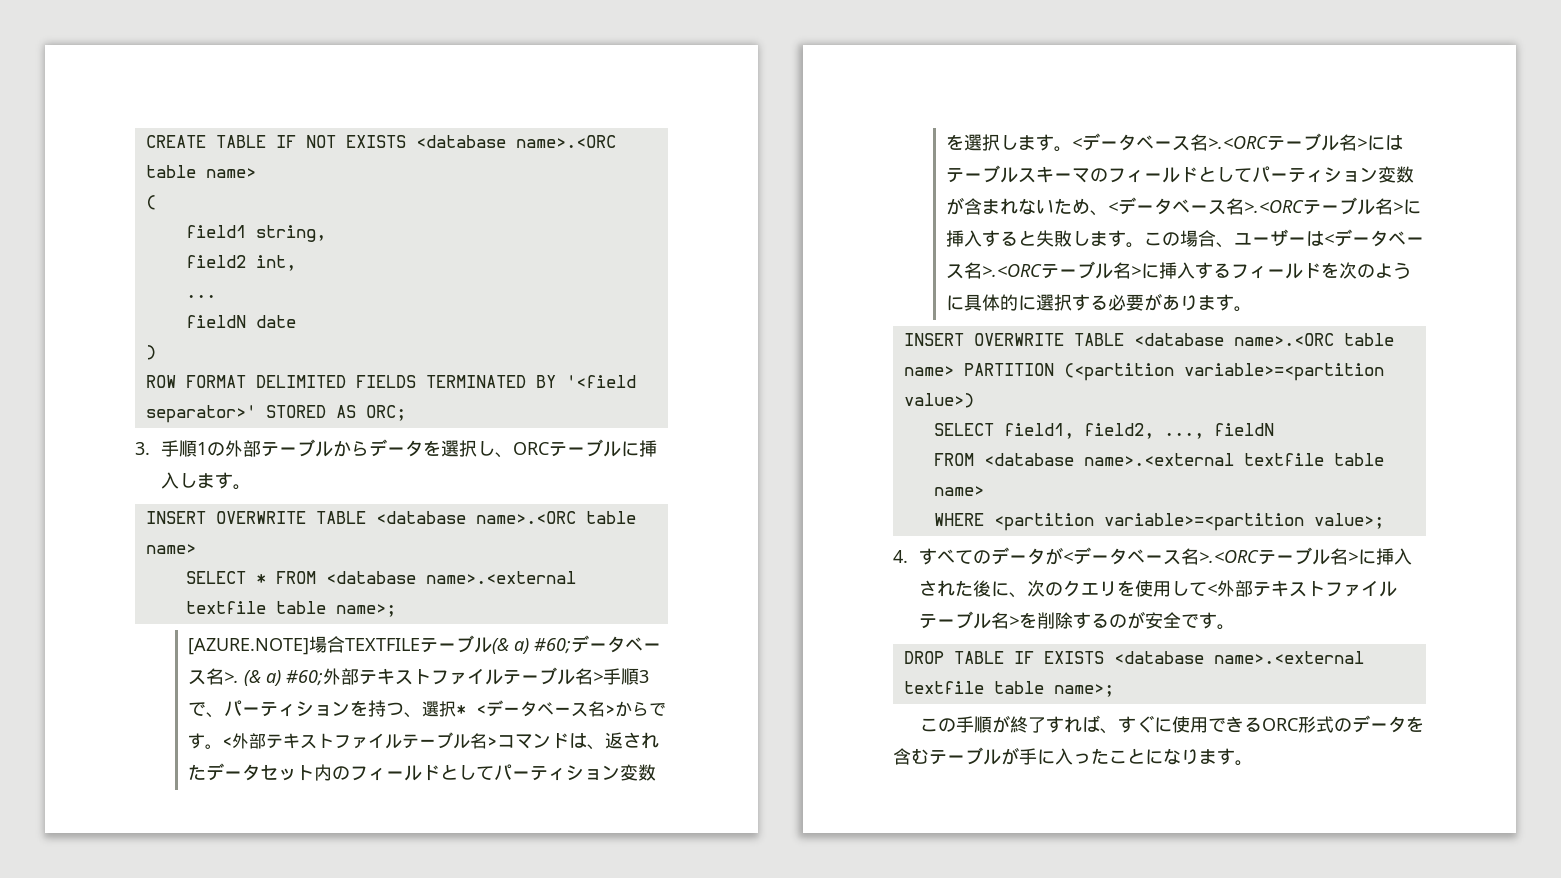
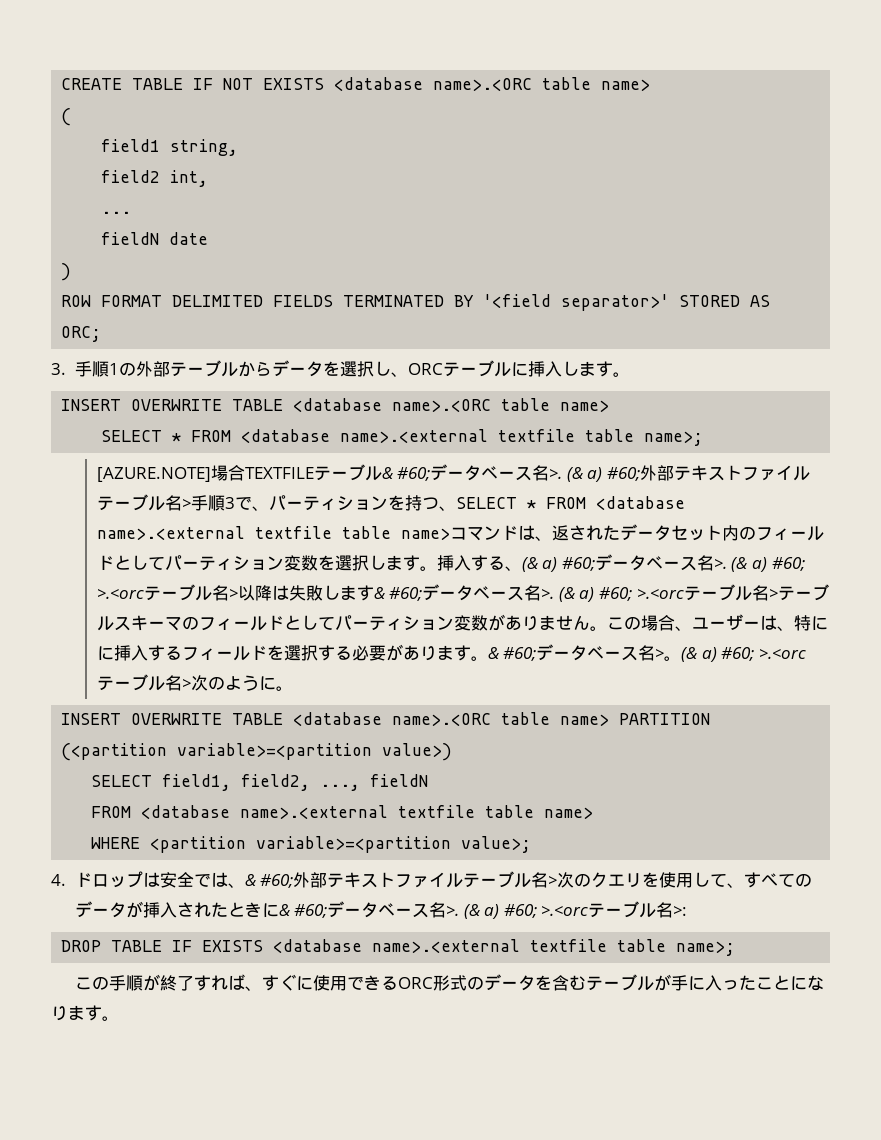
[491,638,529,654] (& a) -> [381,467,393,479] &
[421,700,666,717] [187,732,497,749] 選択* <データベース名>からです。<外部テキストファイルテーブル名> -> [455,496,685,510] [96,526,450,540] SELECT * FROM <database name>.<external textfile table name>
[1071,133,1403,151] <データベース名>.<ORCテーブル名>には -> [436,554,805,572] [96,584,778,602] 挿入する、(& a) #60;データベース名>. (& a) #60; >.<orcテーブル名>以降は失敗します& #60;データベース名>. (& a) #60; >.<orcテーブル名>
[963,197,1421,216] [945,230,1126,247] 含まれないため、<データベース名>.<ORCテーブル名>に挿入すると失敗します -> [504,615,590,631] ありません
[1323,229,1424,247] [945,261,1141,279] <データベース名>.<ORCテーブル名> -> [776,615,828,631] 、特に
[1338,262,1411,279] [945,294,1036,311] 次のように具体的に -> (284, 652) none
(1252, 309) none -> [487,644,807,662] [96,674,293,691] & #60;データベース名>。(& a) #60; >.<orcテーブル名>次のように。
[919,547,1413,565] [919,580,1398,598] [919,611,1236,630] すべてのデータが<データベース名>.<ORCテーブル名>に挿入された後に、次のクエリを使用して<外部テキストファイルテーブル名>を削除するのが安全です。 -> [74,871,813,888] [74,901,688,919] ドロップは安全では、& #60;外部テキストファイルテーブル名>次のクエリを使用して、すべてのデータが挿入されたときに& #60;データベース名>. (& a) #60; >.<orcテーブル名>:

